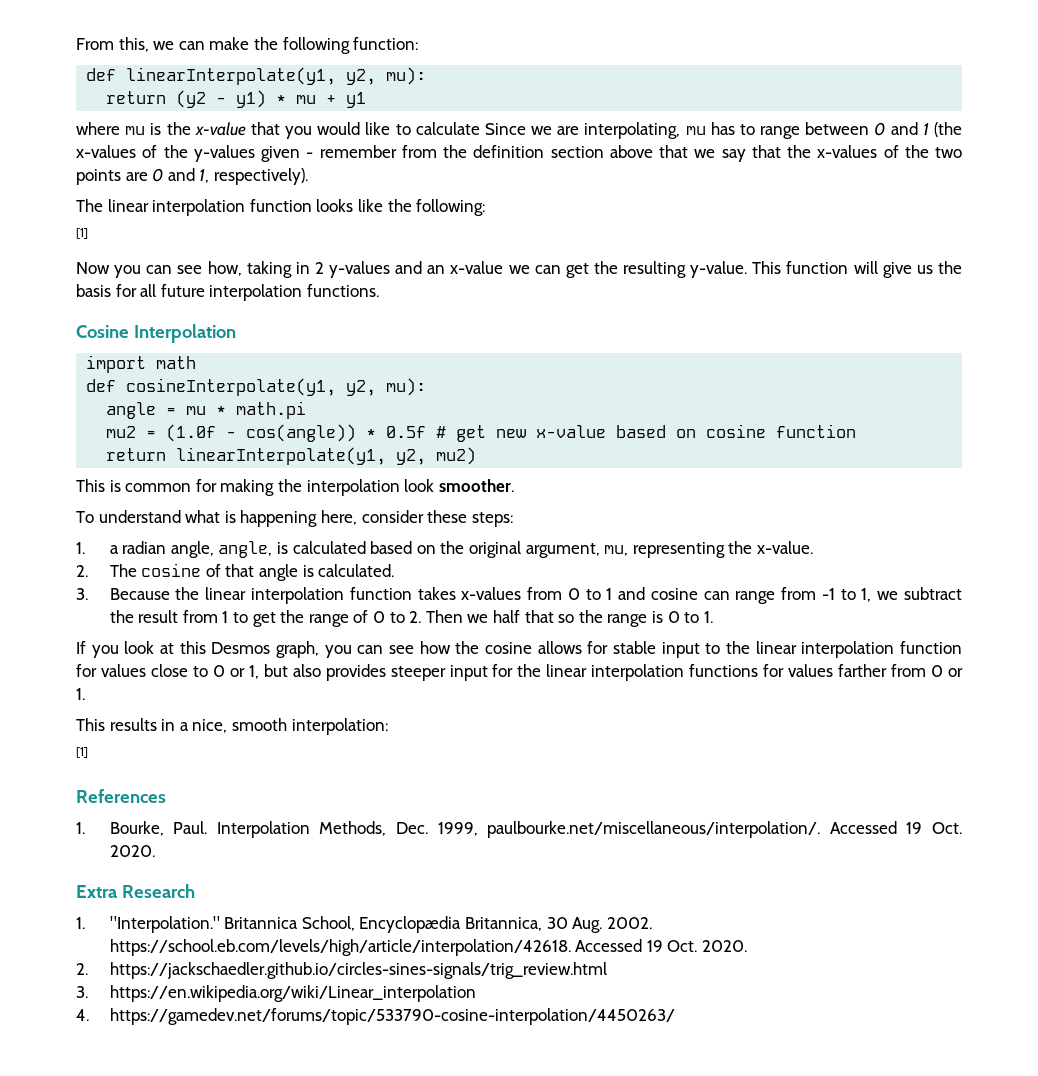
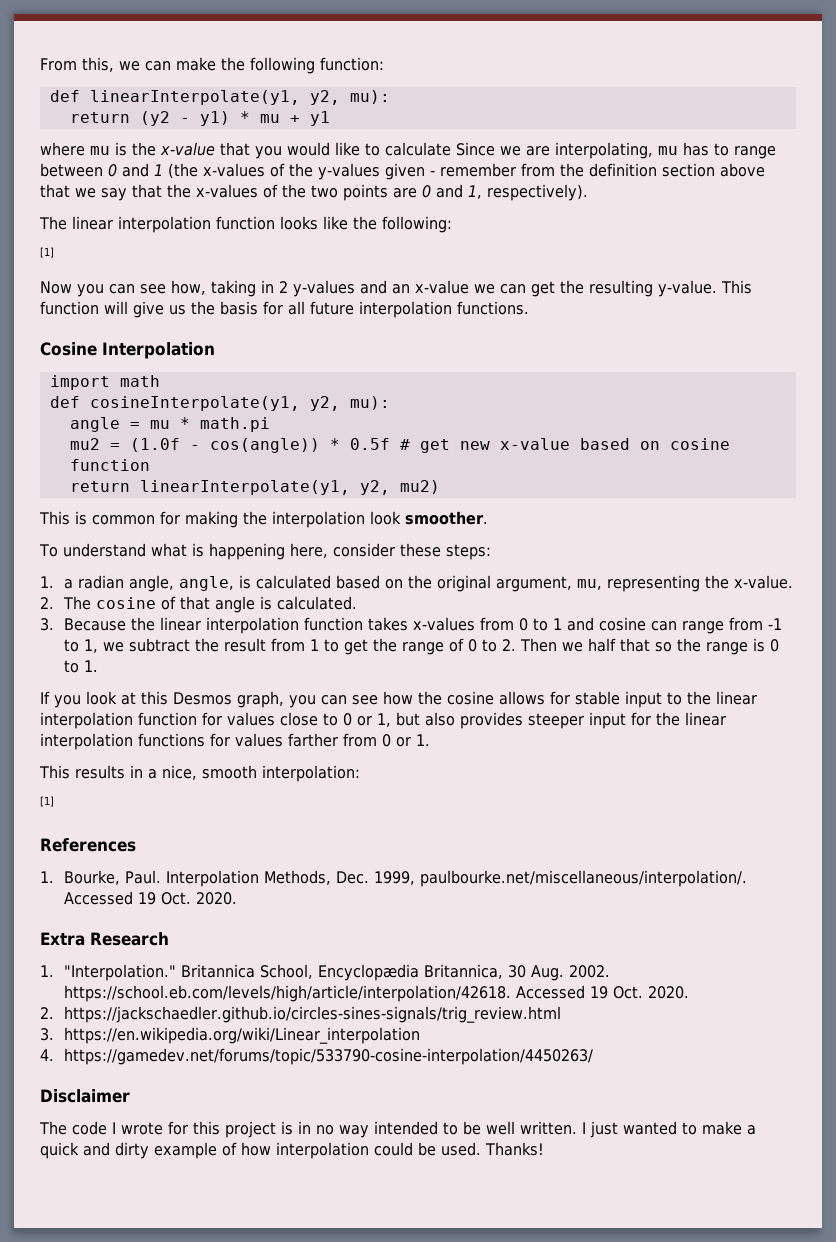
(675, 1016) none -> [40,1089,130,1103] [39,1121,756,1138] [40,1142,544,1159] // Disclaimer // The code I wrote for this project is in no way intended to be well written. I just wanted to make a quick and dirty example of how interpolation could be used. Thanks!

